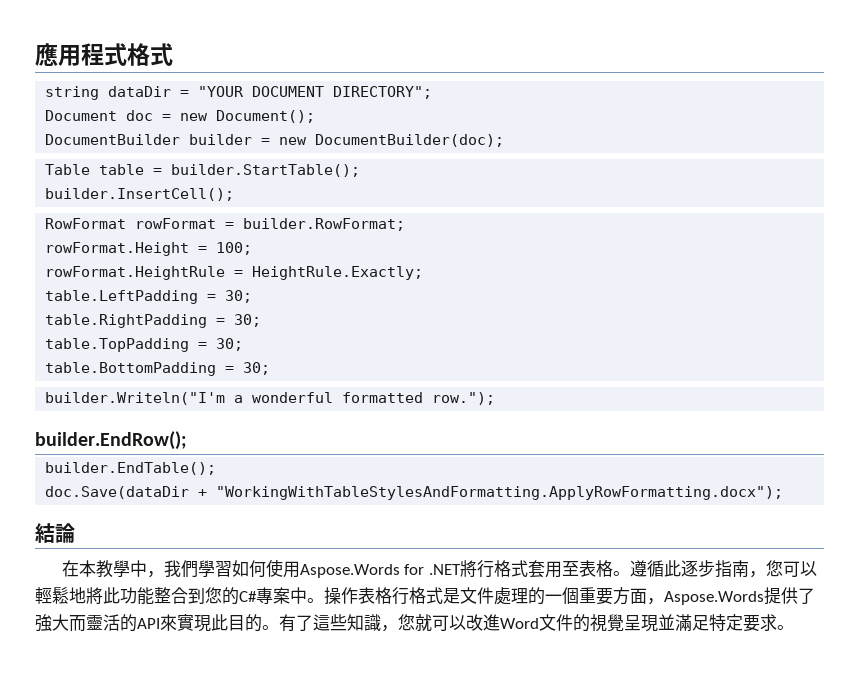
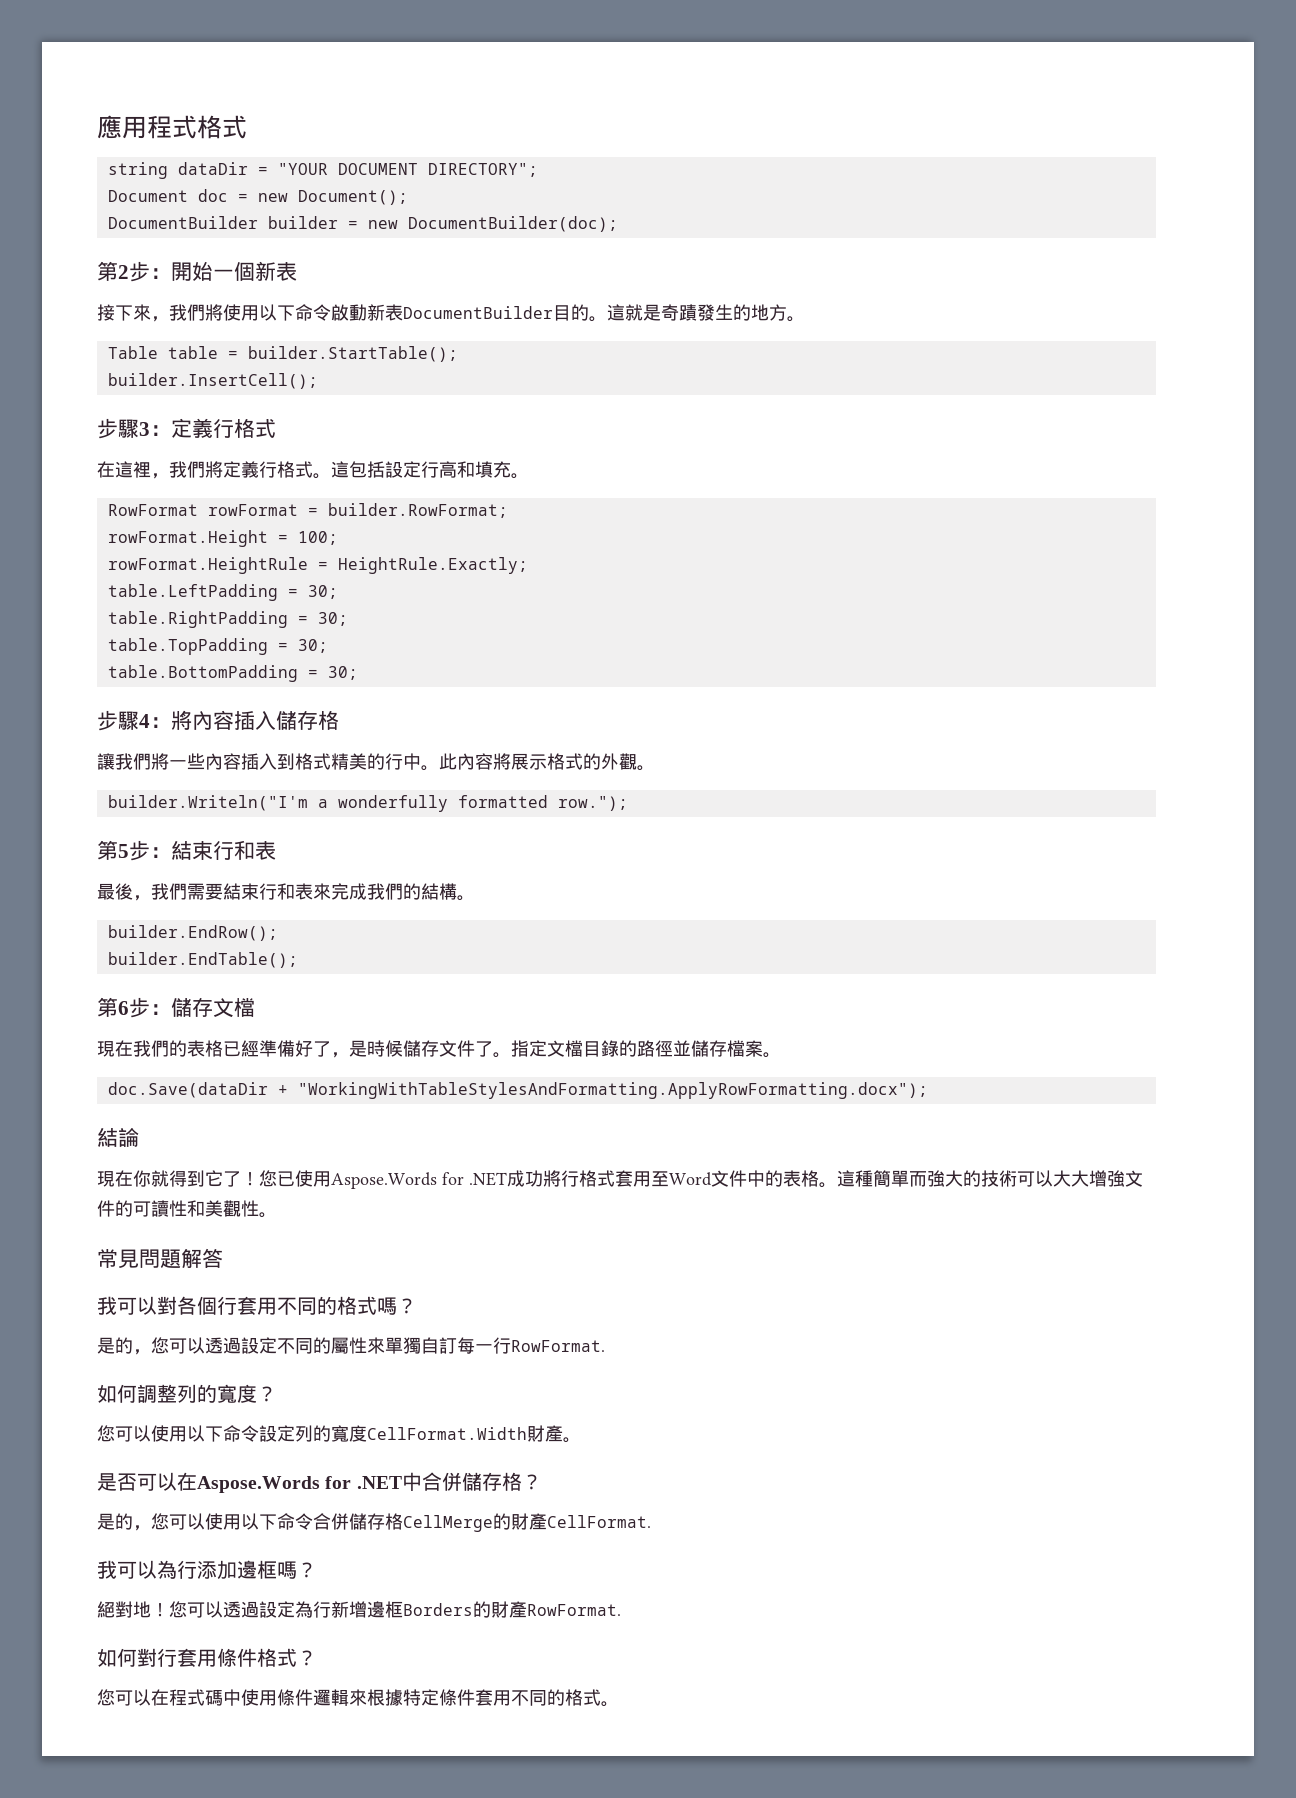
(505, 140) none -> [97,261,297,282] [97,304,805,322] // 第2步：開始一個新表 // 接下來，我們將使用以下命令啟動新表DocumentBuilder目的。這就是奇蹟發生的地方。
(235, 194) none -> [97,418,276,439] [97,461,529,479] // 步驟3：定義行格式 // 在這裡，我們將定義行格式。這包括設定行高和填充。
(271, 368) none -> [97,710,339,731] [97,753,655,771] // 步驟4：將內容插入儲存格 // 讓我們將一些內容插入到格式精美的行中。此內容將展示格式的外觀。
[252,392,334,403] wonderful -> [337,795,448,812] wonderfully
[35,431,187,450] [45,462,217,475] [45,486,784,500] [35,523,75,543] [61,560,266,578] builder.EndRow(); // builder.EndTable(); // doc.Save(dataDir + "WorkingWithTableStylesAndFormatting.ApplyRowFormatting.docx"); // 結論 // 在本教學中，我們學習如何 -> [97,840,276,861] [97,883,475,901] [107,925,278,941] [107,952,298,968] [97,997,255,1018] [97,1040,781,1058] [107,1082,928,1099] [97,1128,139,1147] [97,1170,295,1187] 第5步：結束行和表 // 最後，我們需要結束行和表來完成我們的結構。 // builder.EndRow(); // builder.EndTable(); // 第6步：儲存文檔 // 現在我們的表格已經準備好了，是時候儲存文件了。指定文檔目錄的路徑並儲存檔案。 // doc.Save(dataDir + "WorkingWithTableStylesAndFormatting.ApplyRowFormatting.docx"); // 結論 // 現在你就得到它了！您已
(461, 569) none -> [507,1170,543,1187] 成功
[578,560,817,578] [35,586,815,605] [35,614,777,632] 表格。遵循此逐步指南，您可以輕鬆地將此功能整合到您的C#專案中。操作表格行格式是文件處理的一個重要方面，Aspose.Words提供了強大而靈活的API來實現此目的。有了這些知識，您就可以改進Word文件的視覺呈現並滿足特定要求 -> [669,1170,1143,1188] [97,1200,277,1218] [97,1248,223,1269] [97,1296,417,1315] [97,1337,605,1355] [97,1384,277,1403] [97,1425,581,1443] [97,1472,542,1493] [97,1513,651,1532] [97,1560,317,1580] [97,1601,621,1618] [97,1648,317,1667] [97,1689,601,1706] Word文件中的表格。這種簡單而強大的技術可以大大增強文件的可讀性和美觀性。 // 常見問題解答 // 我可以對各個行套用不同的格式嗎？ // 是的，您可以透過設定不同的屬性來單獨自訂每一行RowFormat. // 如何調整列的寬度？ // 您可以使用以下命令設定列的寬度CellFormat.Width財產。 // 是否可以在Aspose.Words for .NET中合併儲存格？ // 是的，您可以使用以下命令合併儲存格CellMerge的財產CellFormat. // 我可以為行添加邊框嗎？ // 絕對地！您可以透過設定為行新增邊框Borders的財產RowFormat. // 如何對行套用條件格式？ // 您可以在程式碼中使用條件邏輯來根據特定條件套用不同的格式

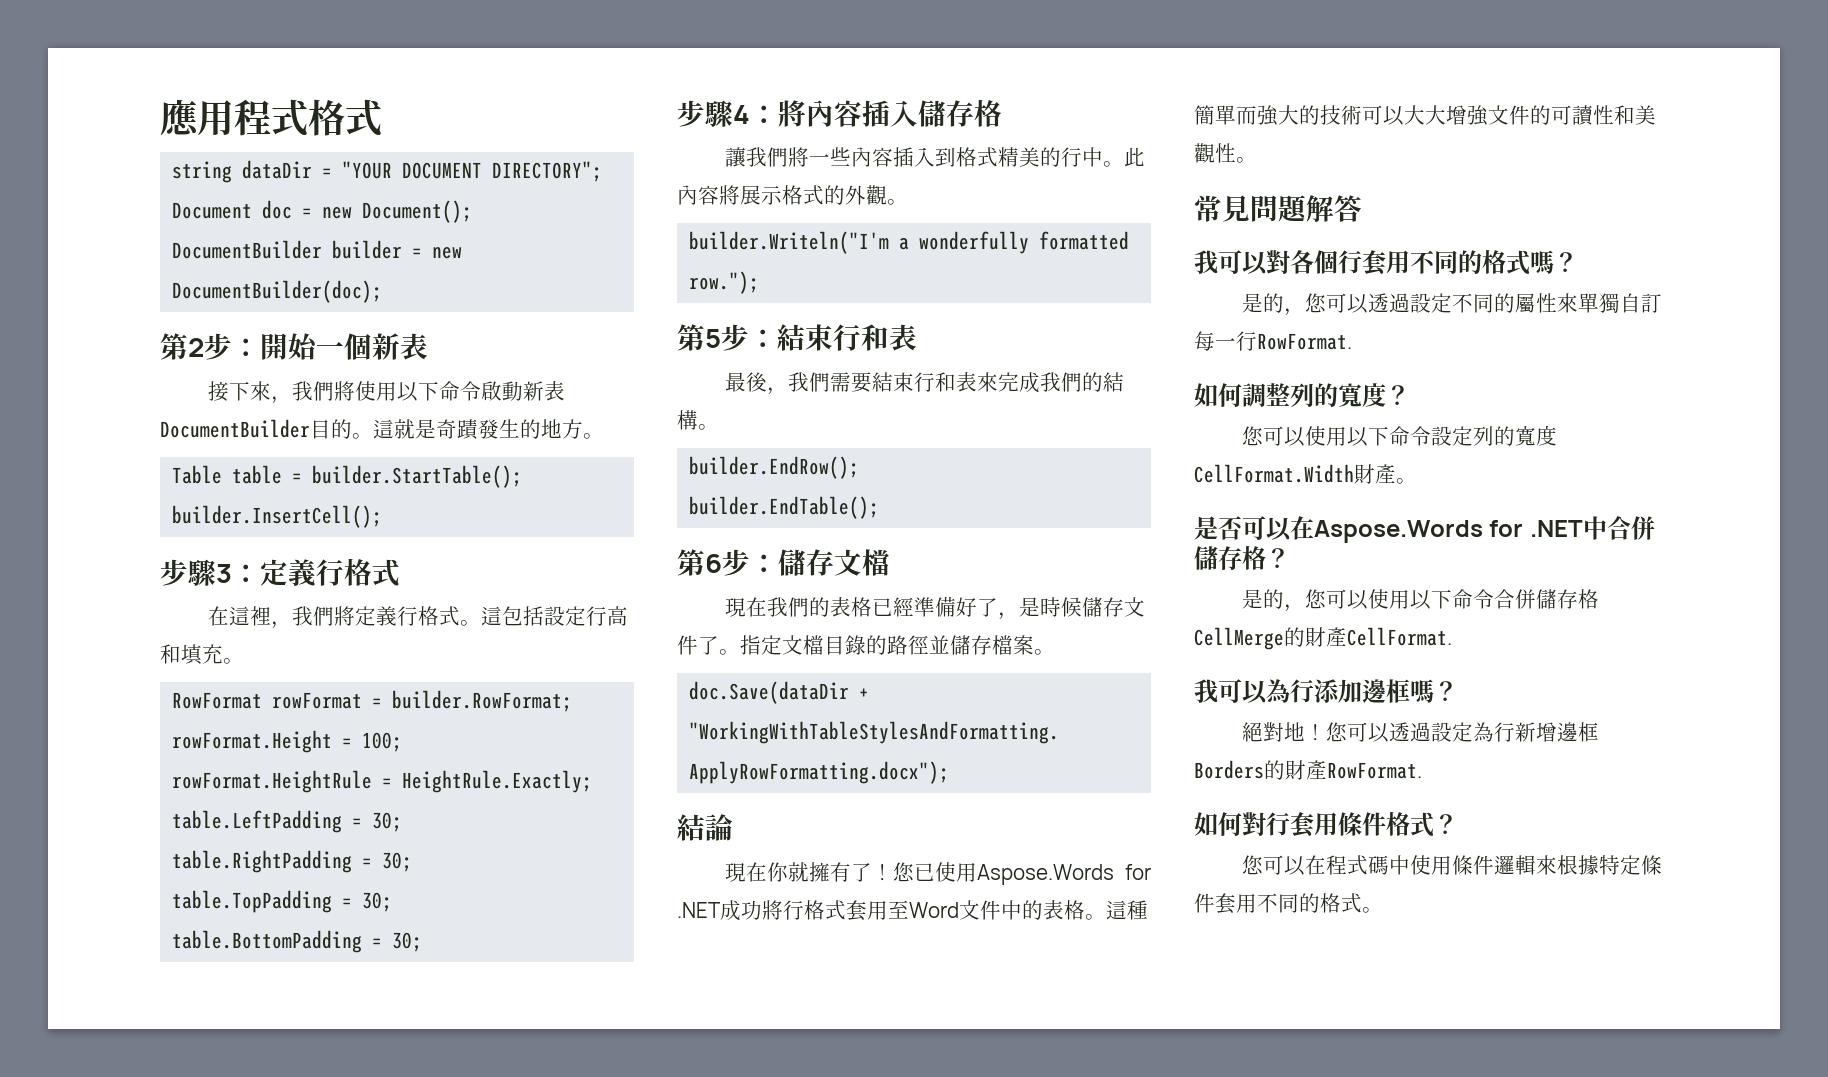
[169,1170,223,1187] 得到它 -> [808,862,851,882] 擁有

